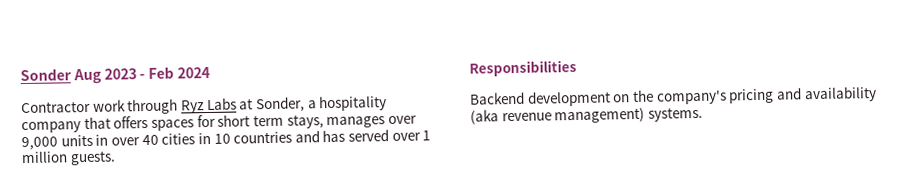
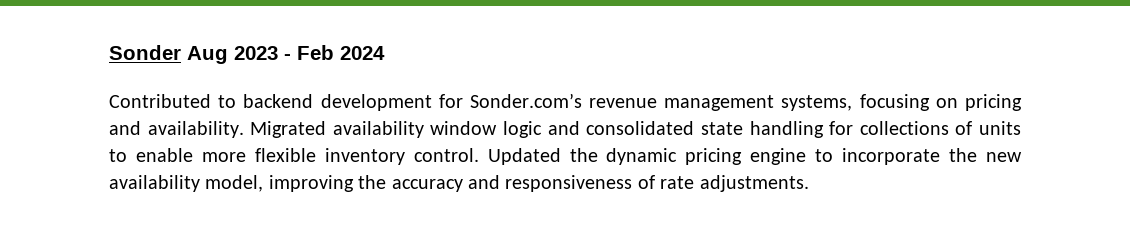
[21,95,388,115] [21,114,417,134] [21,129,432,151] [21,150,116,166] [469,59,577,77] [469,86,877,107] [470,106,703,125] Contractor work through Ryz Labs at Sonder, a hospitality company that offers spaces for short term stays, manages over 9,000 units in over 40 cities in 10 countries and has served over 1 million guests. // Responsibilities // Backend development on the company's pricing and availability (aka revenue management) systems. -> [109,93,1022,111] [109,121,1021,138] [109,148,1023,165] [109,175,809,192] Contributed to backend development for Sonder.com’s revenue management systems, focusing on pricing and availability. Migrated availability window logic and consolidated state handling for collections of units to enable more flexible inventory control. Updated the dynamic pricing engine to incorporate the new availability model, improving the accuracy and responsiveness of rate adjustments.

